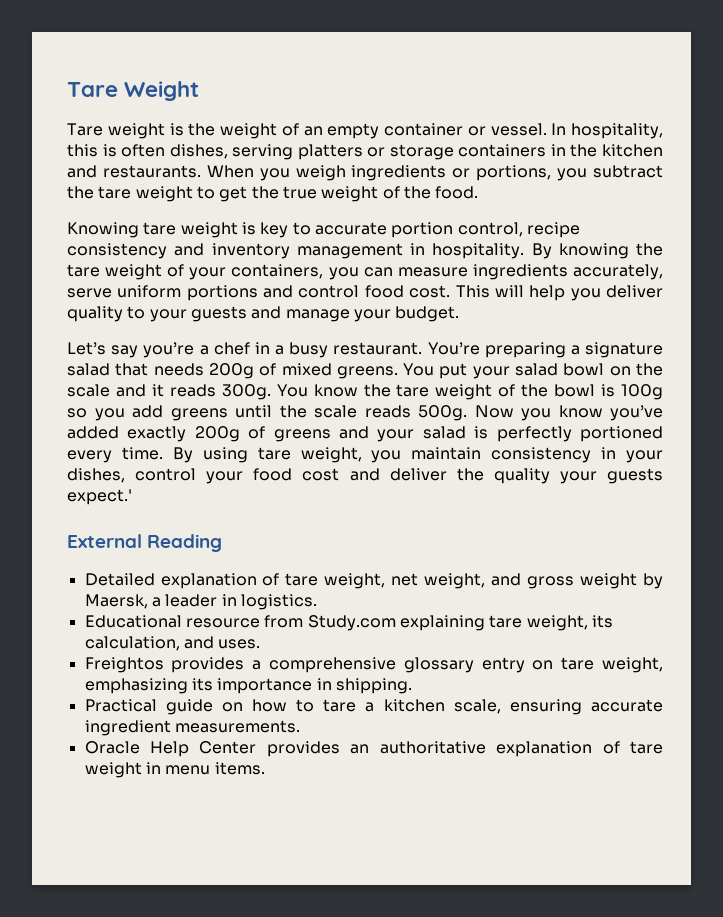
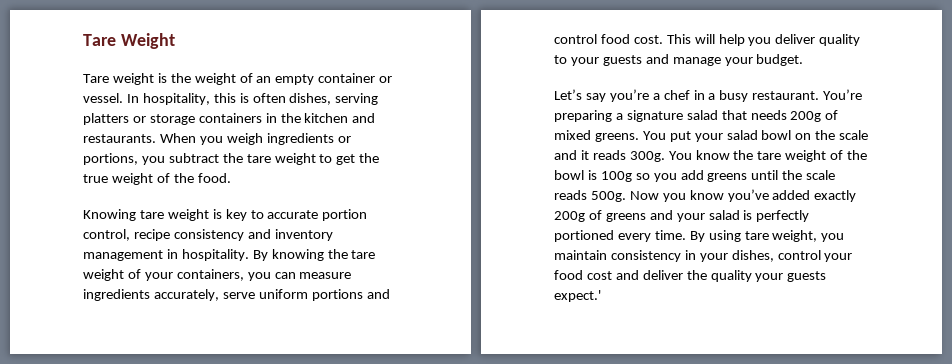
[67,534,223,552] [84,573,664,589] [84,594,317,610] [84,615,613,631] [84,636,261,651] [84,657,663,673] [84,678,412,694] [84,699,663,715] [84,720,300,736] [84,741,663,757] [84,762,265,778] // External Reading // Detailed explanation of tare weight, net weight, and gross weight by Maersk, a leader in logistics. // Educational resource from Study.com explaining tare weight, its calculation, and uses. // Freightos provides a comprehensive glossary entry on tare weight, emphasizing its importance in shipping. // Practical guide on how to tare a kitchen scale, ensuring accurate ingredient measurements. // Oracle Help Center provides an authoritative explanation of tare weight in menu items. -> (601, 296) none

